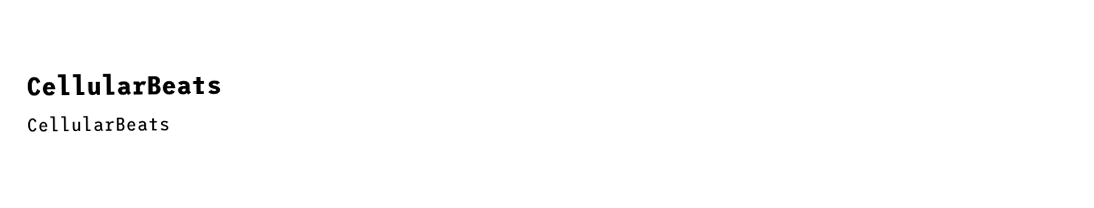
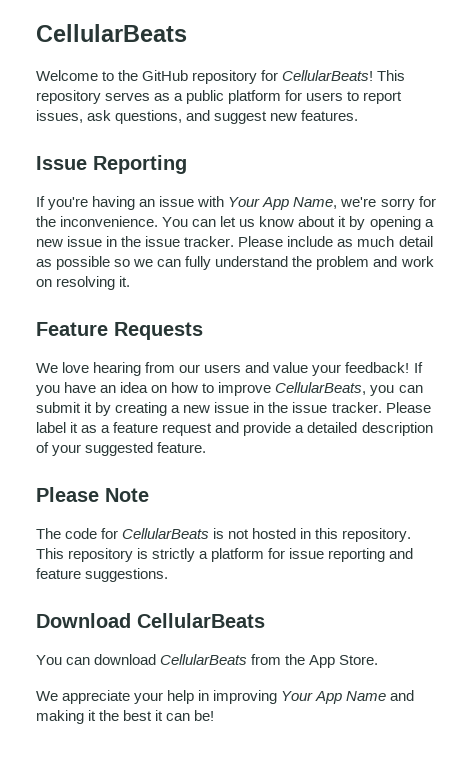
[26,72,222,97] [27,115,171,133] CellularBeats // CellularBeats -> [36,24,187,42] [36,70,406,84] [36,90,403,104] [36,110,359,124] [36,155,187,174] [36,196,436,210] [36,216,434,230] [36,236,433,247] [36,256,434,270] [36,276,131,290] [36,322,203,340] [36,362,423,376] [36,382,423,396] [36,402,431,416] [36,422,433,436] [36,442,207,456] [36,487,149,502] [36,528,412,542] [36,548,414,562] [36,568,169,582] [36,613,265,628] [36,654,379,668] [36,690,415,704] [36,710,215,724] CellularBeats // Welcome to the GitHub repository for CellularBeats! This repository serves as a public platform for users to report issues, ask questions, and suggest new features. // Issue Reporting // If you're having an issue with Your App Name, we're sorry for the inconvenience. You can let us know about it by opening a new issue in the issue tracker. Please include as much detail as possible so we can fully understand the problem and work on resolving it. // Feature Requests // We love hearing from our users and value your feedback! If you have an idea on how to improve CellularBeats, you can submit it by creating a new issue in the issue tracker. Please label it as a feature request and provide a detailed description of your suggested feature. // Please Note // The code for CellularBeats is not hosted in this repository. This repository is strictly a platform for issue reporting and feature suggestions. // Download CellularBeats // You can download CellularBeats from the App Store. // We appreciate your help in improving Your App Name and making it the best it can be!

